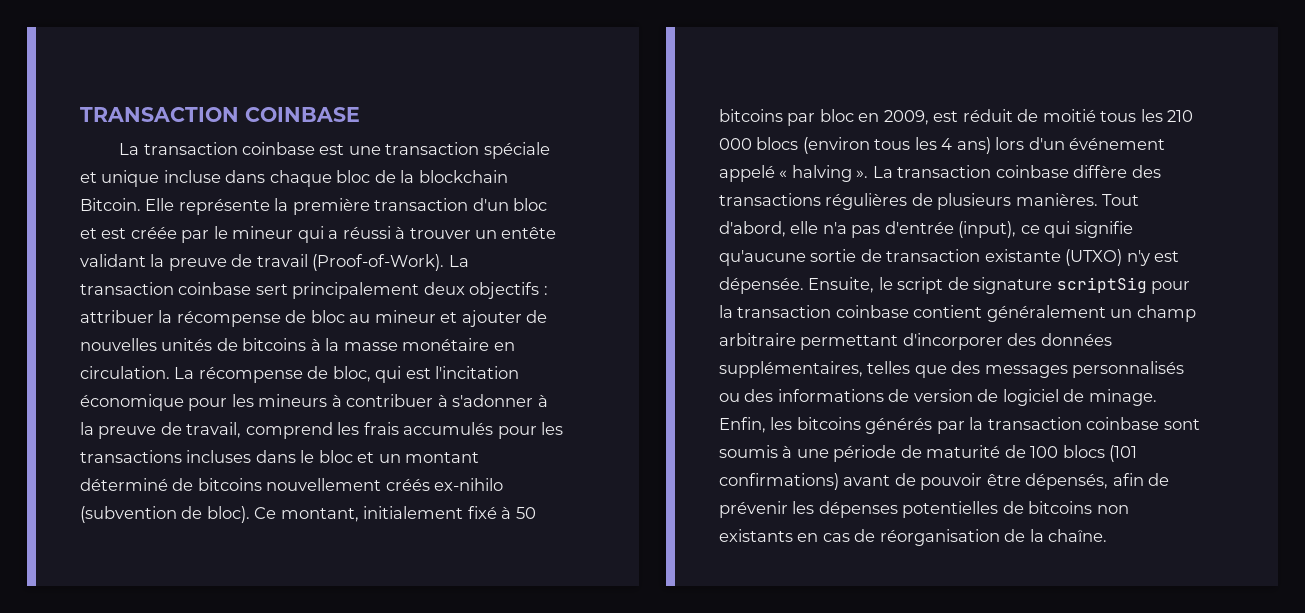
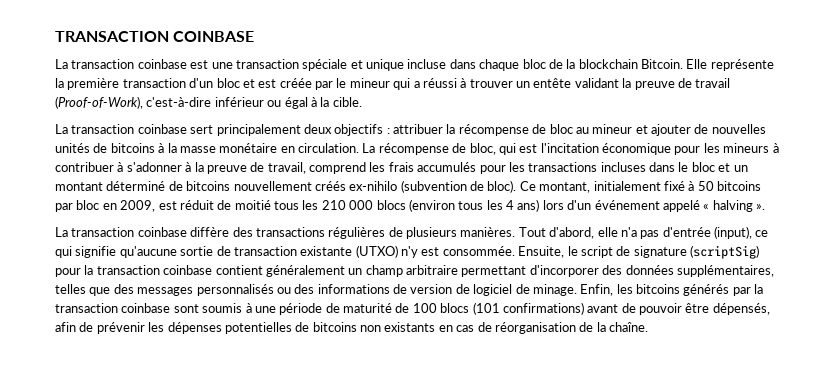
[312,254,445,271] (Proof-of-Work). -> [55,96,362,109] (Proof-of-Work), c'est-à-dire inférieur ou égal à la cible. //
(869, 174) none -> (765, 206) //
[719,277,804,294] dépensée. -> [442,246,515,256] consommée.
[1056,277,1147,293] scriptSig -> [690,245,759,259] (scriptSig)

